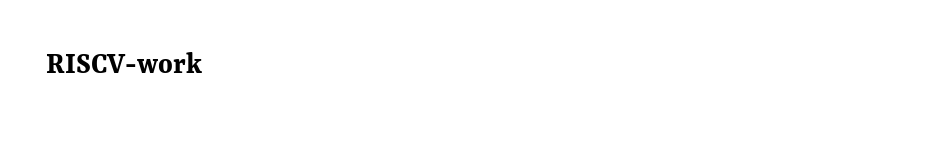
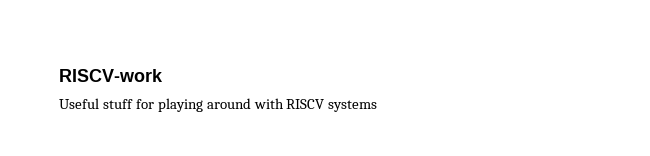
(202, 62) none -> [59,98,378,112] // Useful stuff for playing around with RISCV systems

